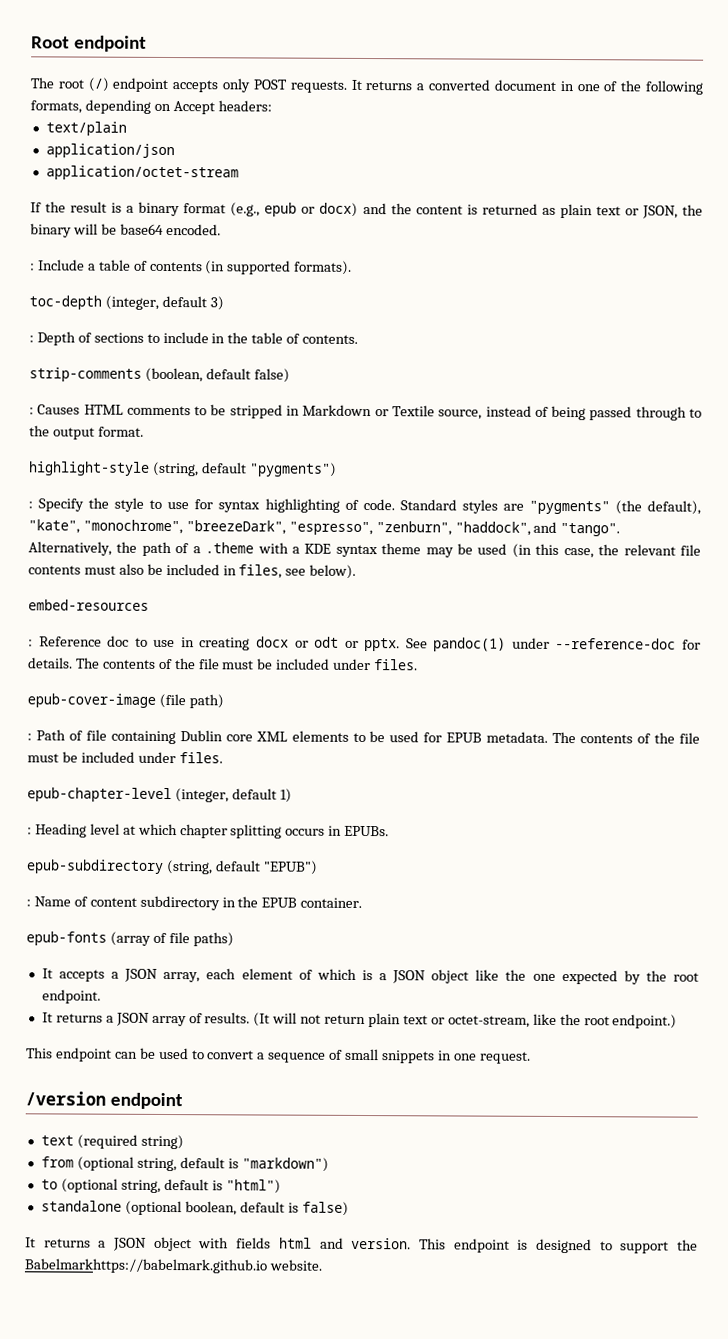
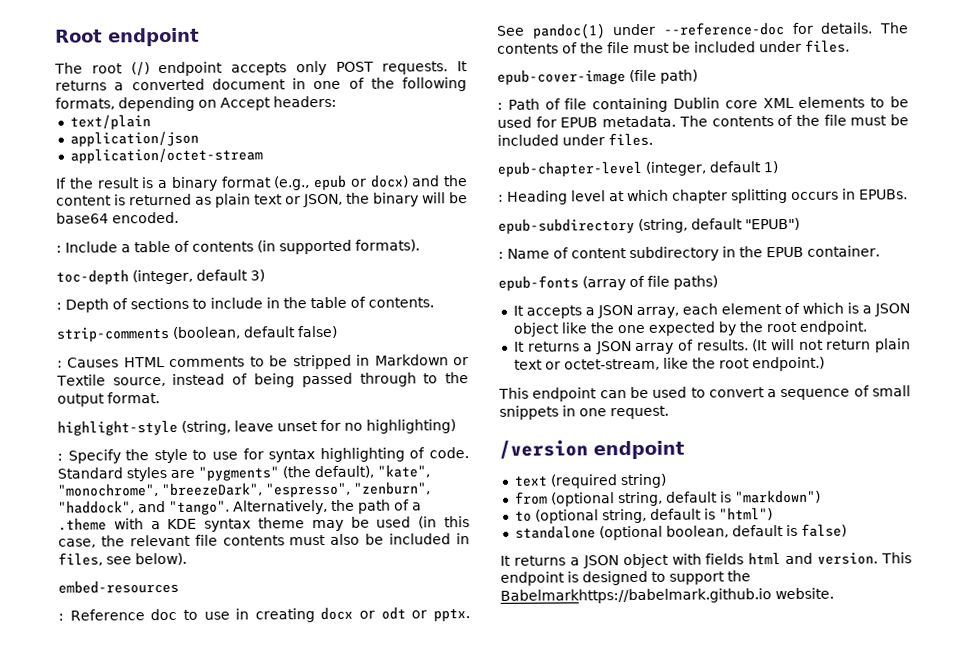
[200,462,337,477] default "pygments") -> [234,419,456,434] leave unset for no highlighting)

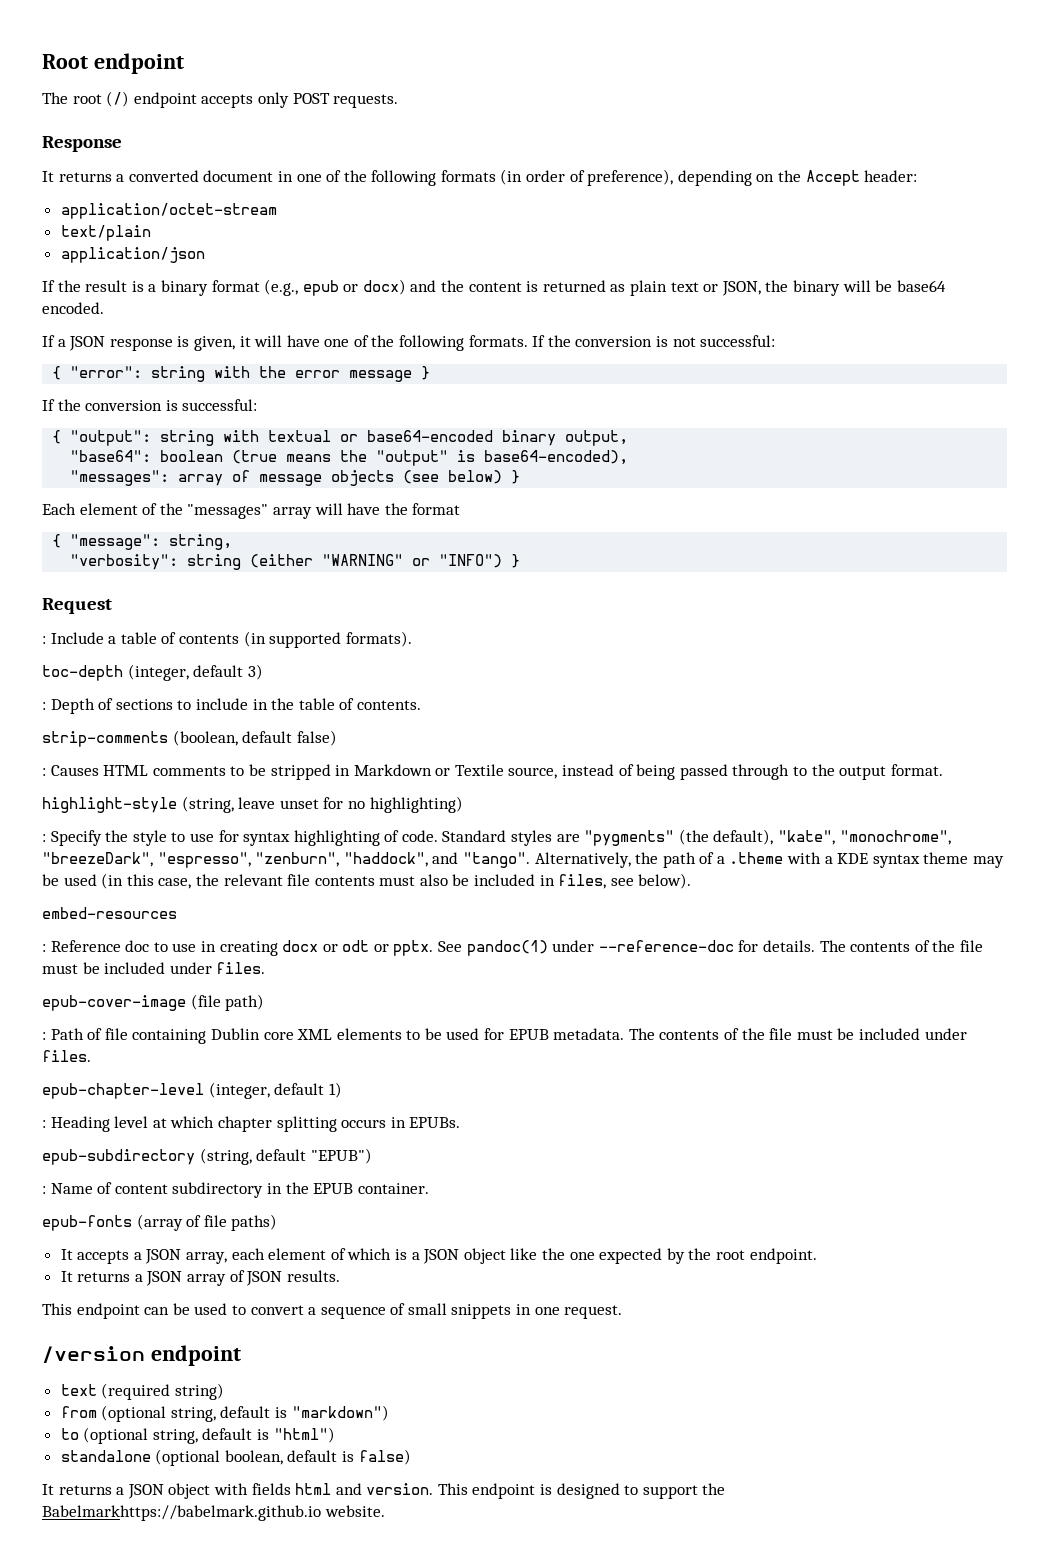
(449, 68) none -> [42,136,122,152] // Response //
[55,95,337,112] formats, depending on Accept headers: -> [440,169,918,186] [60,203,277,219] formats (in order of preference), depending on the Accept header: // application/octet-stream
[69,147,263,164] // application/octet-stream -> (205, 255) none
(179, 217) none -> [42,335,776,351] [52,366,431,382] [42,399,258,411] [52,430,629,446] [70,450,629,466] [70,470,521,486] [42,503,461,519] [52,534,233,550] [70,554,521,570] [42,598,112,614] // If a JSON response is given, it will have one of the following formats. If the conversion is not successful: // { "error": string with the error message } // If the conversion is successful: // { "output": string with textual or base64-encoded binary output, // "base64": boolean (true means the "output" is base64-encoded), // "messages": array of message objects (see below) } // Each element of the "messages" array will have the format // { "message": string, // "verbosity": string (either "WARNING" or "INFO") } // Request
(695, 345) none -> [246,1271,283,1286] JSON
[752,338,911,353] [513,356,825,372] (It will not return plain text or octet-stream, like the root endpoint.) -> (340, 1276) none

